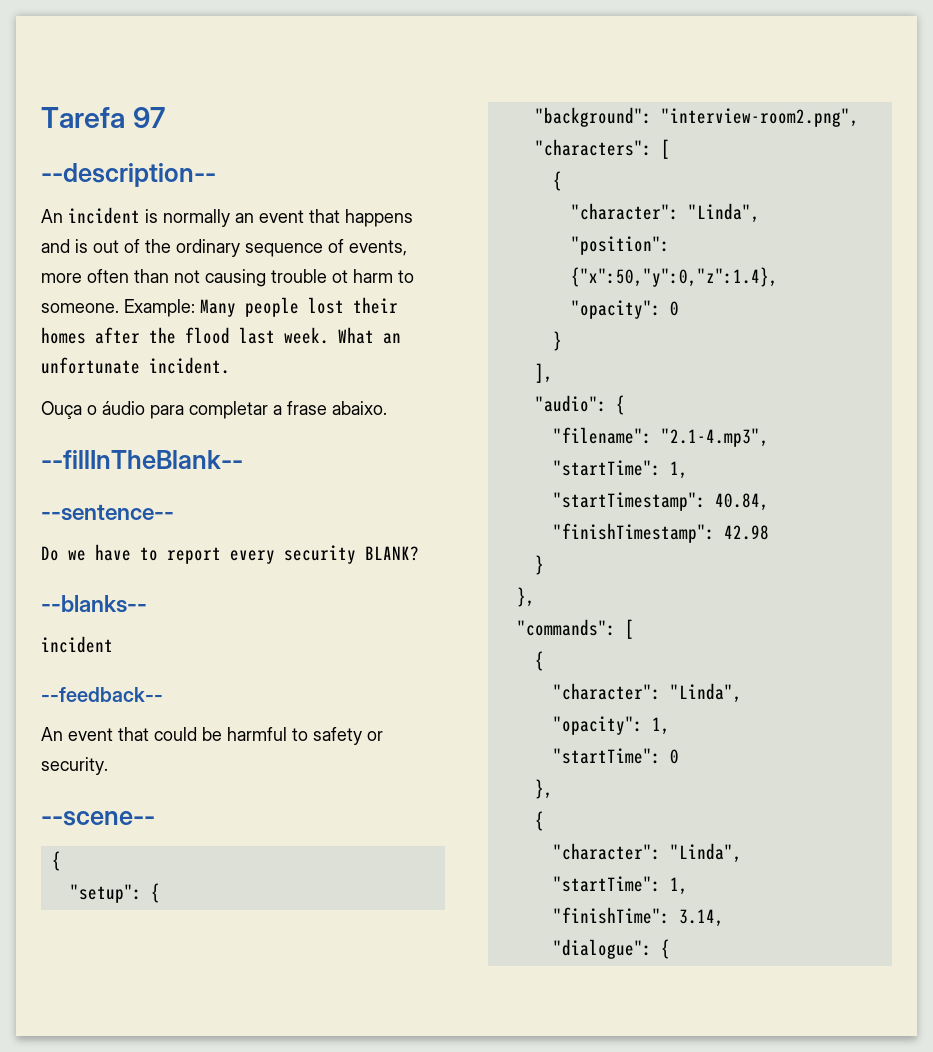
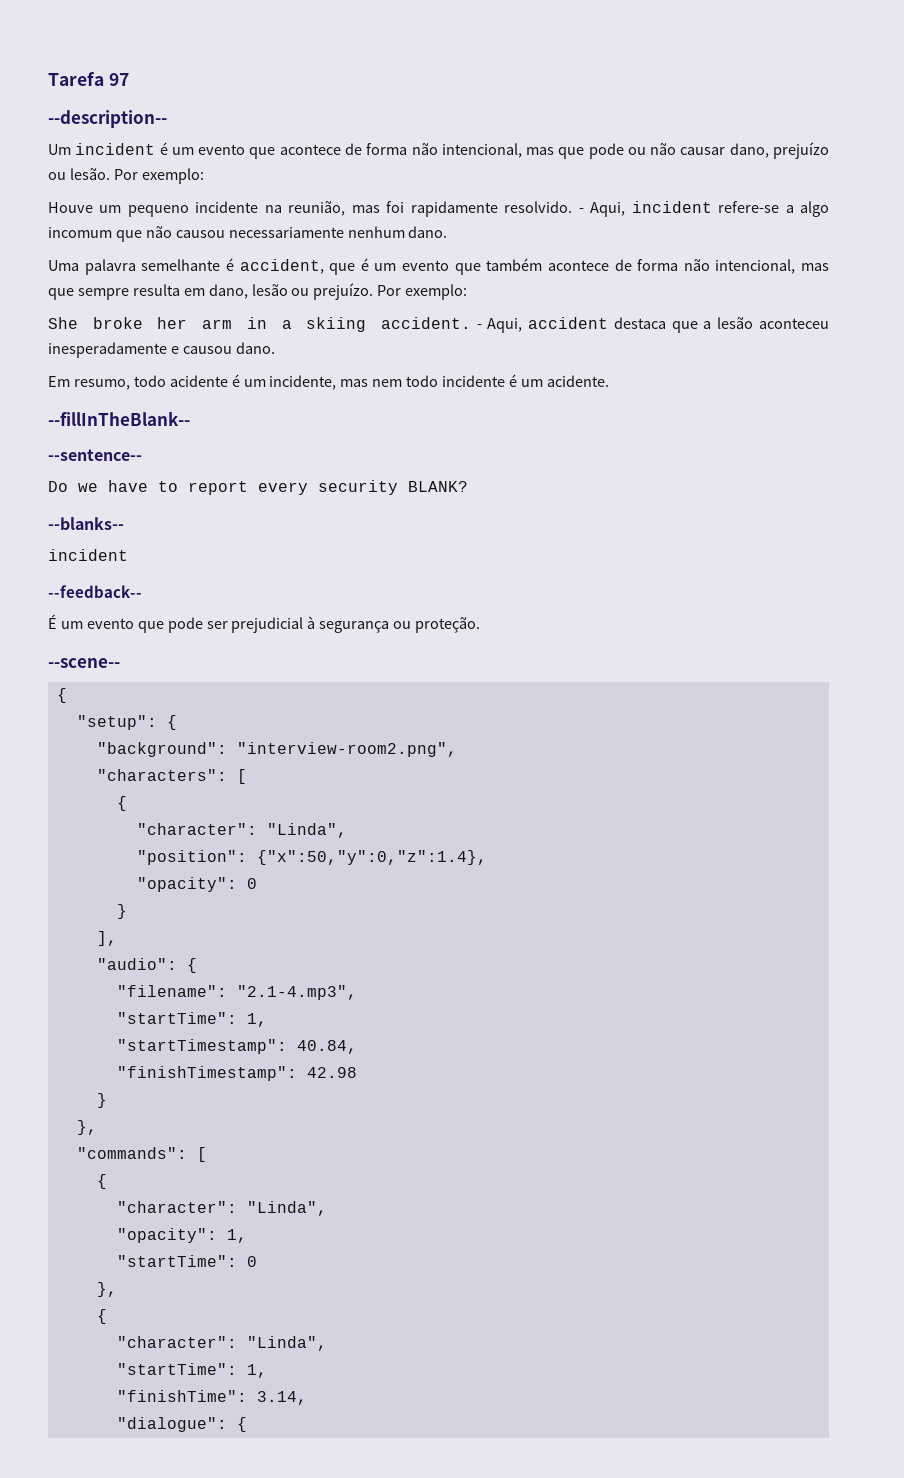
[41,207,413,227] [41,239,407,257] [41,269,414,287] [41,297,398,317] [41,327,401,344] [41,357,230,374] [41,401,387,419] An incident is normally an event that happens and is out of the ordinary sequence of events, more often than not causing trouble ot harm to someone. Example: Many people lost their homes after the flood last week. What an unfortunate incident. // Ouça o áudio para completar a frase abaixo. -> [48,142,830,159] [48,168,204,184] [48,201,830,217] [48,226,448,242] [48,258,829,275] [48,283,468,300] [48,317,829,333] [48,342,275,358] [48,374,609,390] Um incident é um evento que acontece de forma não intencional, mas que pode ou não causar dano, prejuízo ou lesão. Por exemplo: // Houve um pequeno incidente na reunião, mas foi rapidamente resolvido. - Aqui, incident refere-se a algo incomum que não causou necessariamente nenhum dano. // Uma palavra semelhante é accident, que é um evento que também acontece de forma não intencional, mas que sempre resulta em dano, lesão ou prejuízo. Por exemplo: // She broke her arm in a skiing accident. - Aqui, accident destaca que a lesão aconteceu inesperadamente e causou dano. // Em resumo, todo acidente é um incidente, mas nem todo incidente é um acidente.
[41,727,383,745] [41,757,108,775] An event that could be harmful to safety or security. -> [48,614,481,633] É um evento que pode ser prejudicial à segurança ou proteção.

